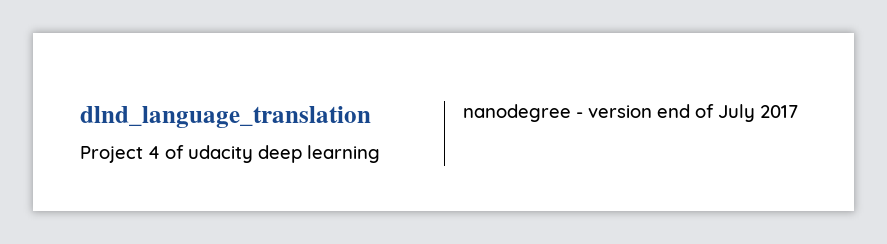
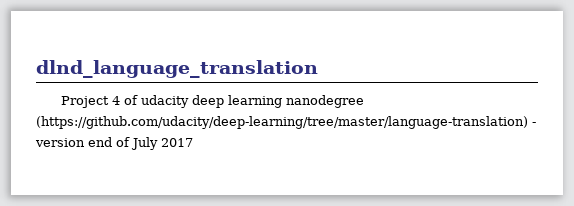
(571, 113) none -> [36,116,528,129] (https://github.com/udacity/deep-learning/tree/master/language-translation)

